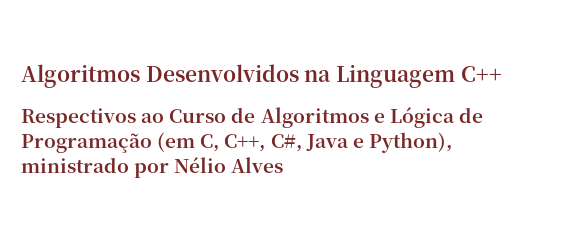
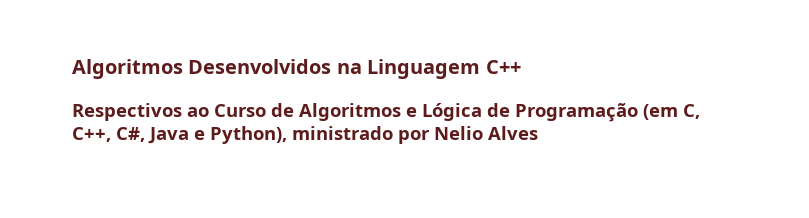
[174,157,227,173] Nélio -> [434,126,483,140] Nelio

